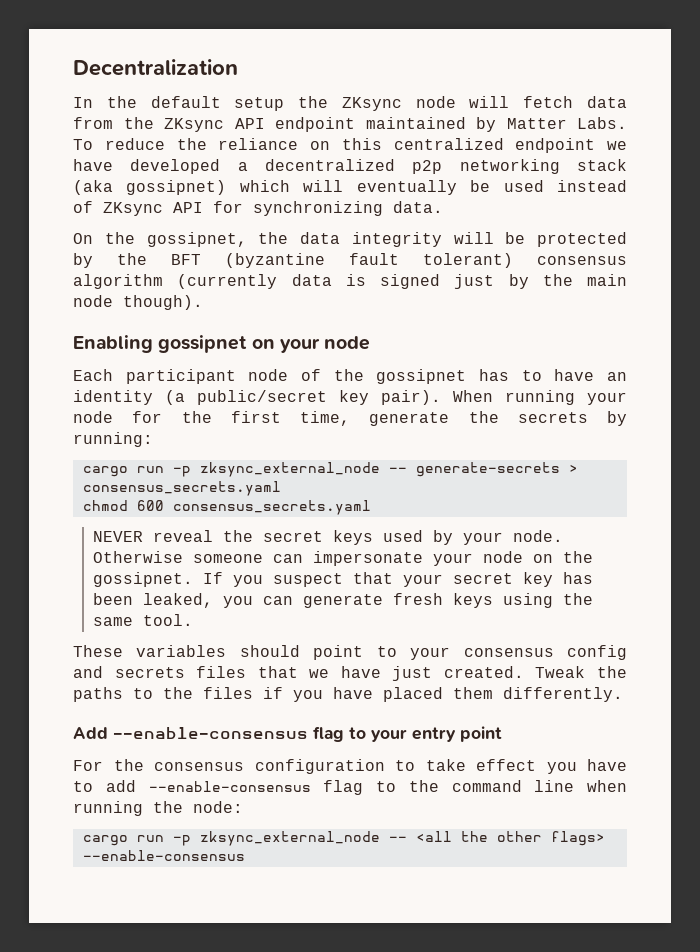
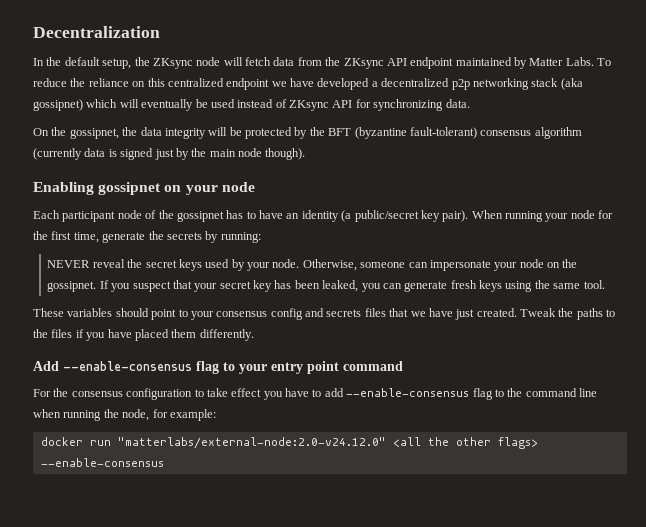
[234,97,285,111] setup -> [102,58,132,69] setup,
[349,253,513,268] fault tolerant) -> [409,127,477,139] fault-tolerant)
[82,462,578,477] [82,481,281,496] [82,500,371,515] // cargo run -p zksync_external_node -- generate-secrets > consensus_secrets.yaml // chmod 600 consensus_secrets.yaml -> (261, 237) none
[92,551,183,563] Otherwise -> [302,259,357,271] Otherwise,
(502, 734) none -> [343,361,403,371] command
[193,801,243,813] [82,831,407,846] node: // cargo run -p zksync_external_node -- -> [122,409,216,421] [40,437,386,449] node, for example: // docker run "matterlabs/external-node:2.0-v24.12.0"

